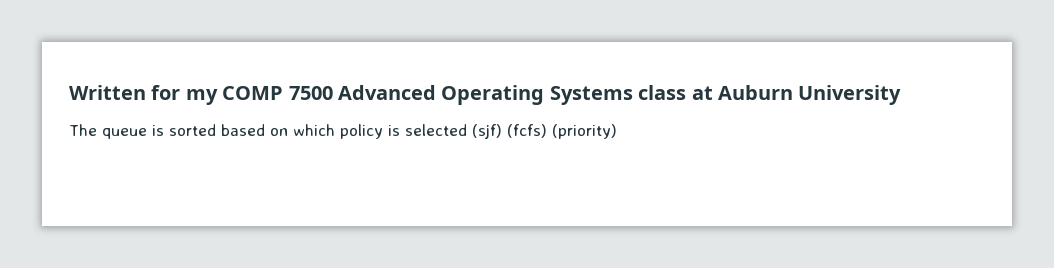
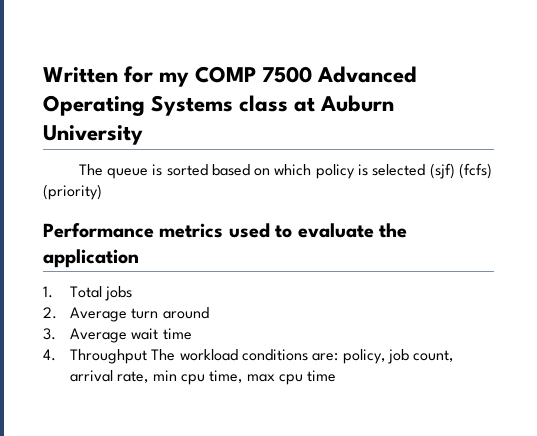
(617, 131) none -> [43,223,407,238] [43,249,139,268] [43,286,133,301] [43,307,209,322] [43,328,192,343] [43,349,454,364] [70,370,337,385] // Performance metrics used to evaluate the application // 1. Total jobs // 2. Average turn around // 3. Average wait time // 4. Throughput The workload conditions are: policy, job count, arrival rate, min cpu time, max cpu time

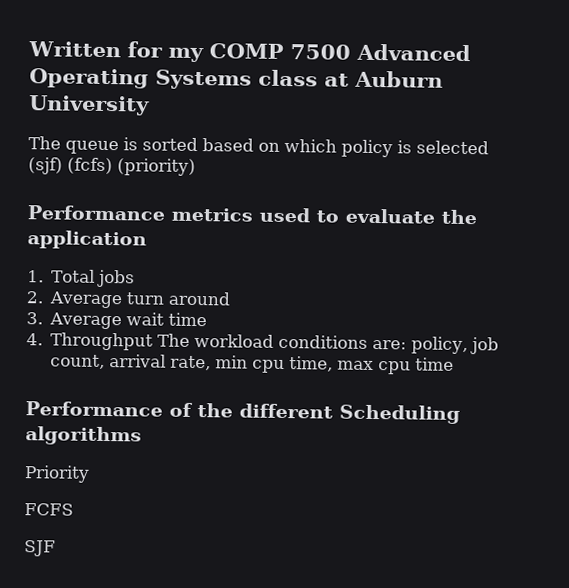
(337, 376) none -> [25,401,460,424] [25,426,142,446] [24,465,90,483] [24,503,74,516] [24,540,56,557] // Performance of the different Scheduling algorithms // Priority // FCFS // SJF

